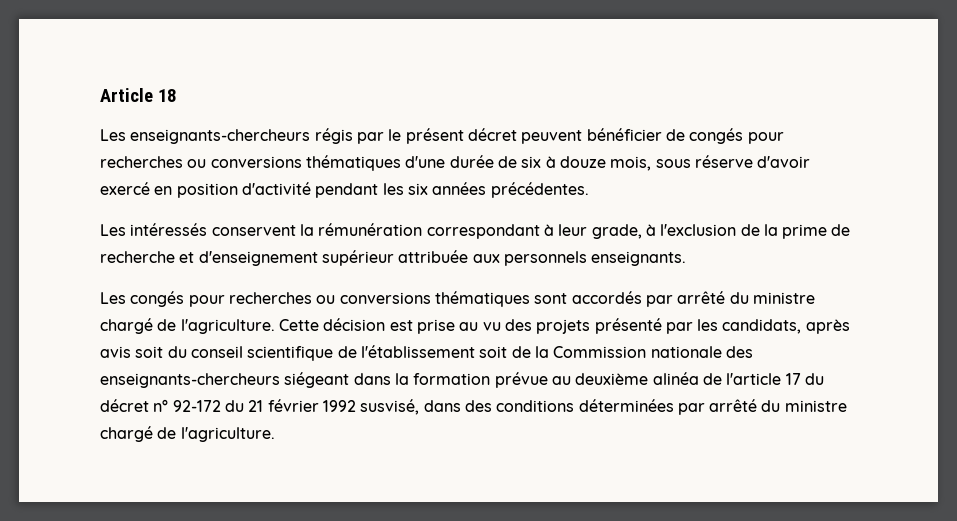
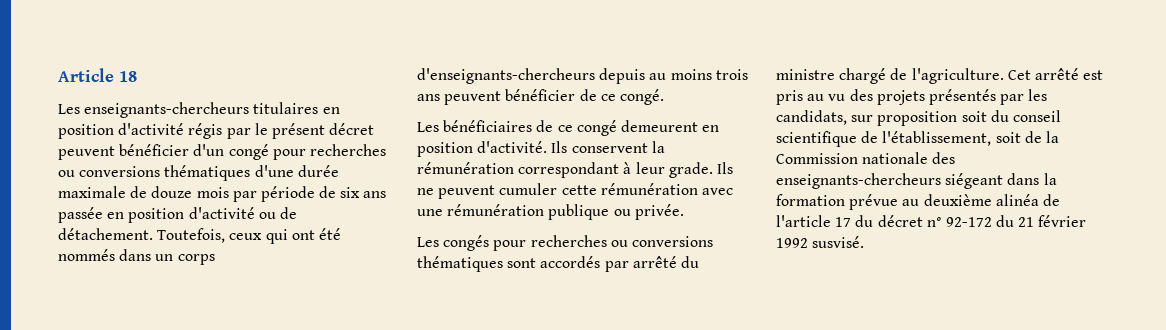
(311, 136) none -> [253,102,340,114] [58,123,185,139] titulaires en position d'activité
[665,128,744,144] de congés -> [193,144,269,160] d'un congé
[497,155,811,171] [100,182,589,198] [100,223,208,236] de six à douze mois, sous réserve d'avoir exercé en position d'activité pendant les six années précédentes. // Les intéressés -> [58,186,387,202] [58,207,297,223] [58,228,341,244] [58,249,215,265] [417,68,748,84] [417,89,664,105] [417,120,720,136] [417,141,568,157] maximale de douze mois par période de six ans passée en position d'activité ou de détachement. Toutefois, ceux qui ont été nommés dans un corps d'enseignants-chercheurs depuis au moins trois ans peuvent bénéficier de ce congé. // Les bénéficiaires de ce congé demeurent en position d'activité. Ils
[591,224,851,239] [100,250,687,266] grade, à l'exclusion de la prime de recherche et d'enseignement supérieur attribuée aux personnels enseignants. -> [668,162,733,178] [417,183,733,199] [417,204,684,220] grade. Ils ne peuvent cumuler cette rémunération avec une rémunération publique ou privée.
[278,318,455,334] Cette décision est prise -> [1007,68,1104,80] [776,90,803,105] Cet arrêté est pris
[594,318,662,334] présenté -> [928,89,996,105] présentés
[805,319,850,334] [100,346,131,358] après avis -> [851,111,958,126] sur proposition
[360,345,475,358] l'établissement -> [882,131,992,146] l'établissement,
[360,399,847,415] [100,426,275,442] susvisé, dans des conditions déterminées par arrêté du ministre chargé de l'agriculture. -> [812,236,865,248] susvisé.

